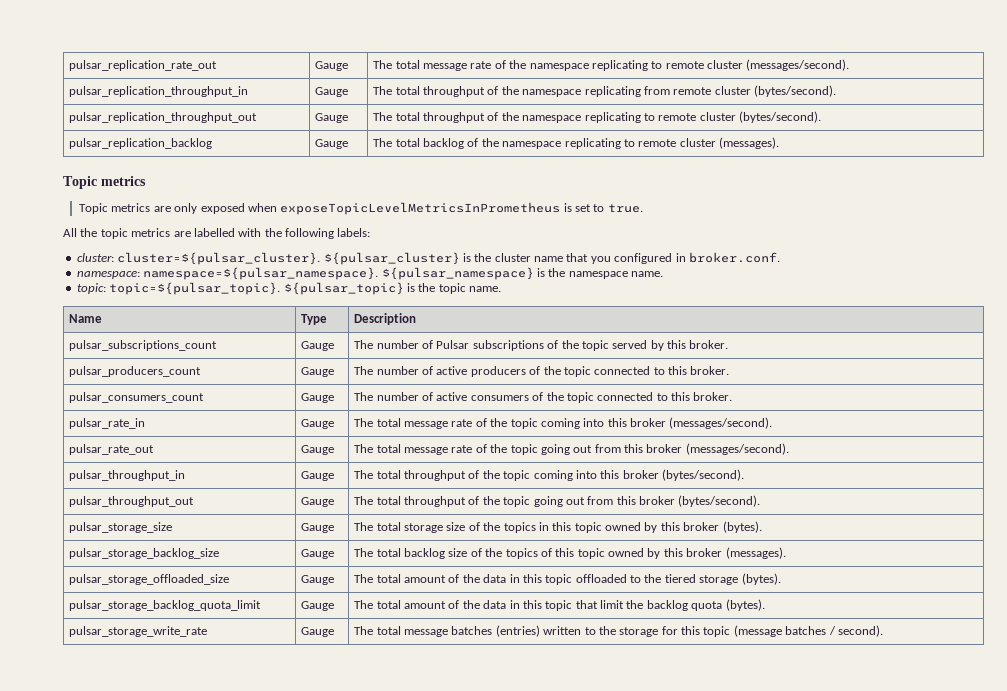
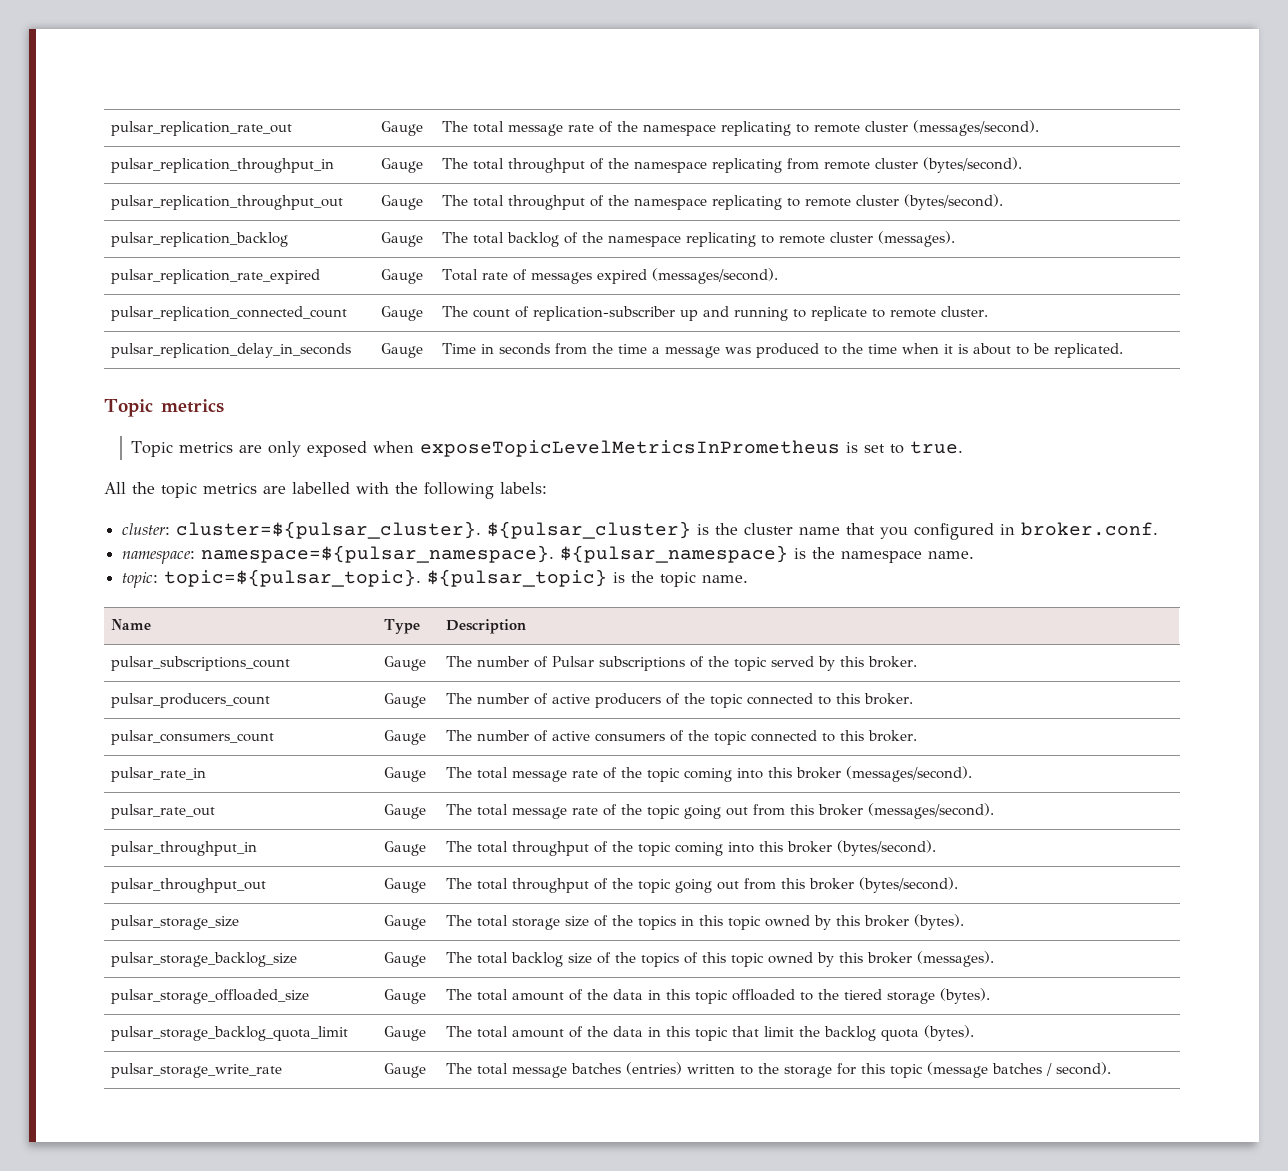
(780, 143) none -> [111,269,321,284] [381,269,424,284] [442,268,779,284] [111,306,348,321] [381,306,424,321] [442,306,989,321] [111,343,352,358] [381,343,424,358] [442,343,1124,358] // pulsar_replication_rate_expired | Gauge | Total rate of messages expired (messages/second). // pulsar_replication_connected_count | Gauge | The count of replication-subscriber up and running to replicate to remote cluster. // pulsar_replication_delay_in_seconds | Gauge | Time in seconds from the time a message was produced to the time when it is about to be replicated.

